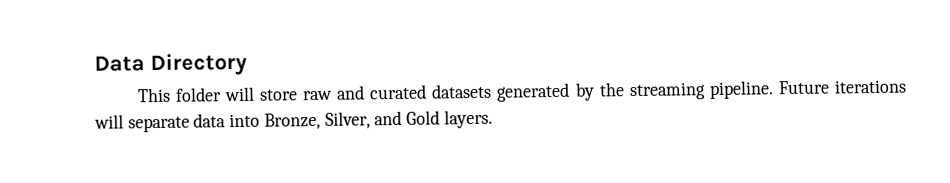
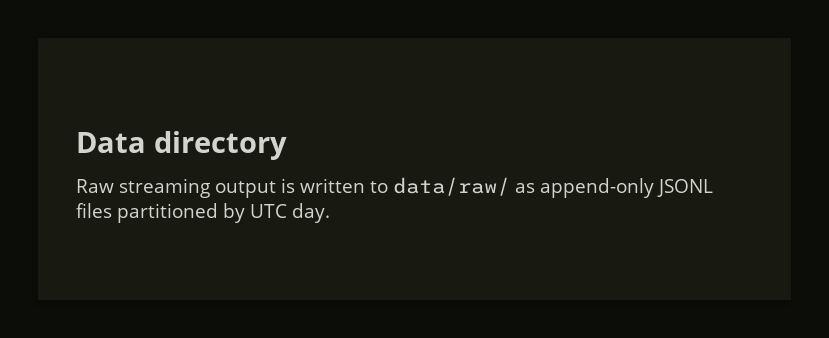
[150,52,247,77] [136,79,908,103] [94,109,493,133] Directory // This folder will store raw and curated datasets generated by the streaming pipeline. Future iterations will separate data into Bronze, Silver, and Gold layers. -> [154,131,287,160] [76,177,713,198] [76,203,330,223] directory // Raw streaming output is written to data/raw/ as append-only JSONL files partitioned by UTC day.

